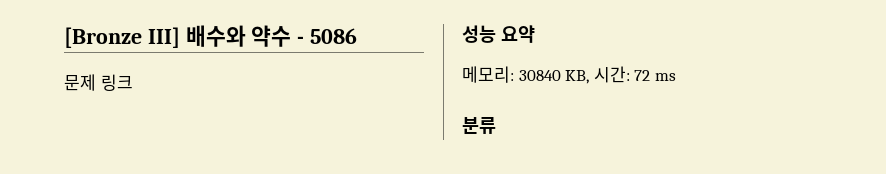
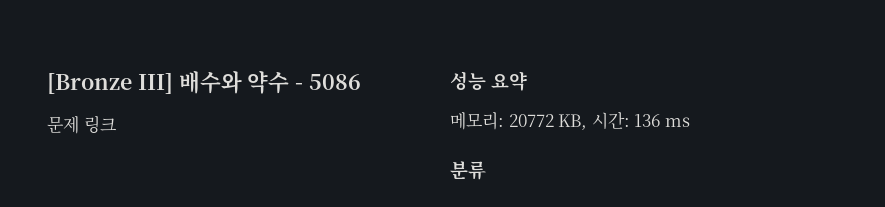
[518,70,561,81] 30840 -> [508,114,554,127] 20772
[634,70,651,81] 72 -> [634,114,661,127] 136

